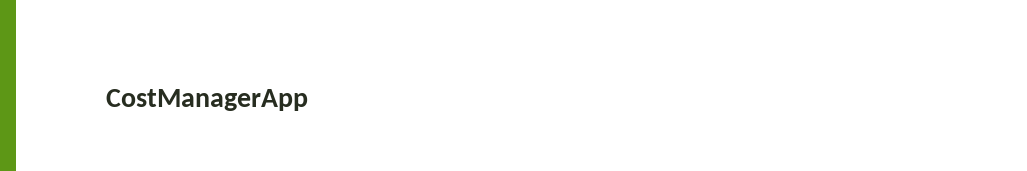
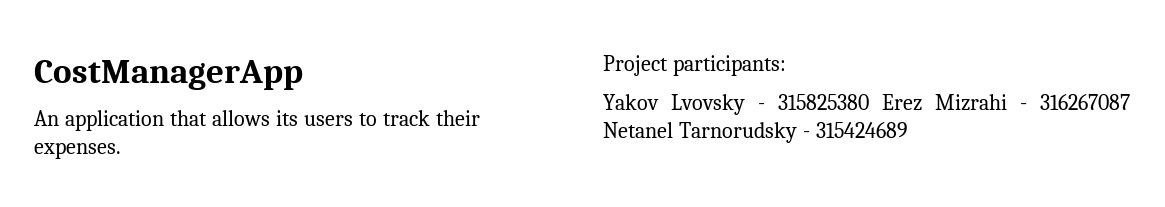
(308, 100) none -> [34,110,480,131] [34,142,121,159] [603,55,786,76] [603,94,1130,115] [603,122,908,143] // An application that allows its users to track their expenses. // Project participants: // Yakov Lvovsky - 315825380 Erez Mizrahi - 316267087 Netanel Tarnorudsky - 315424689

